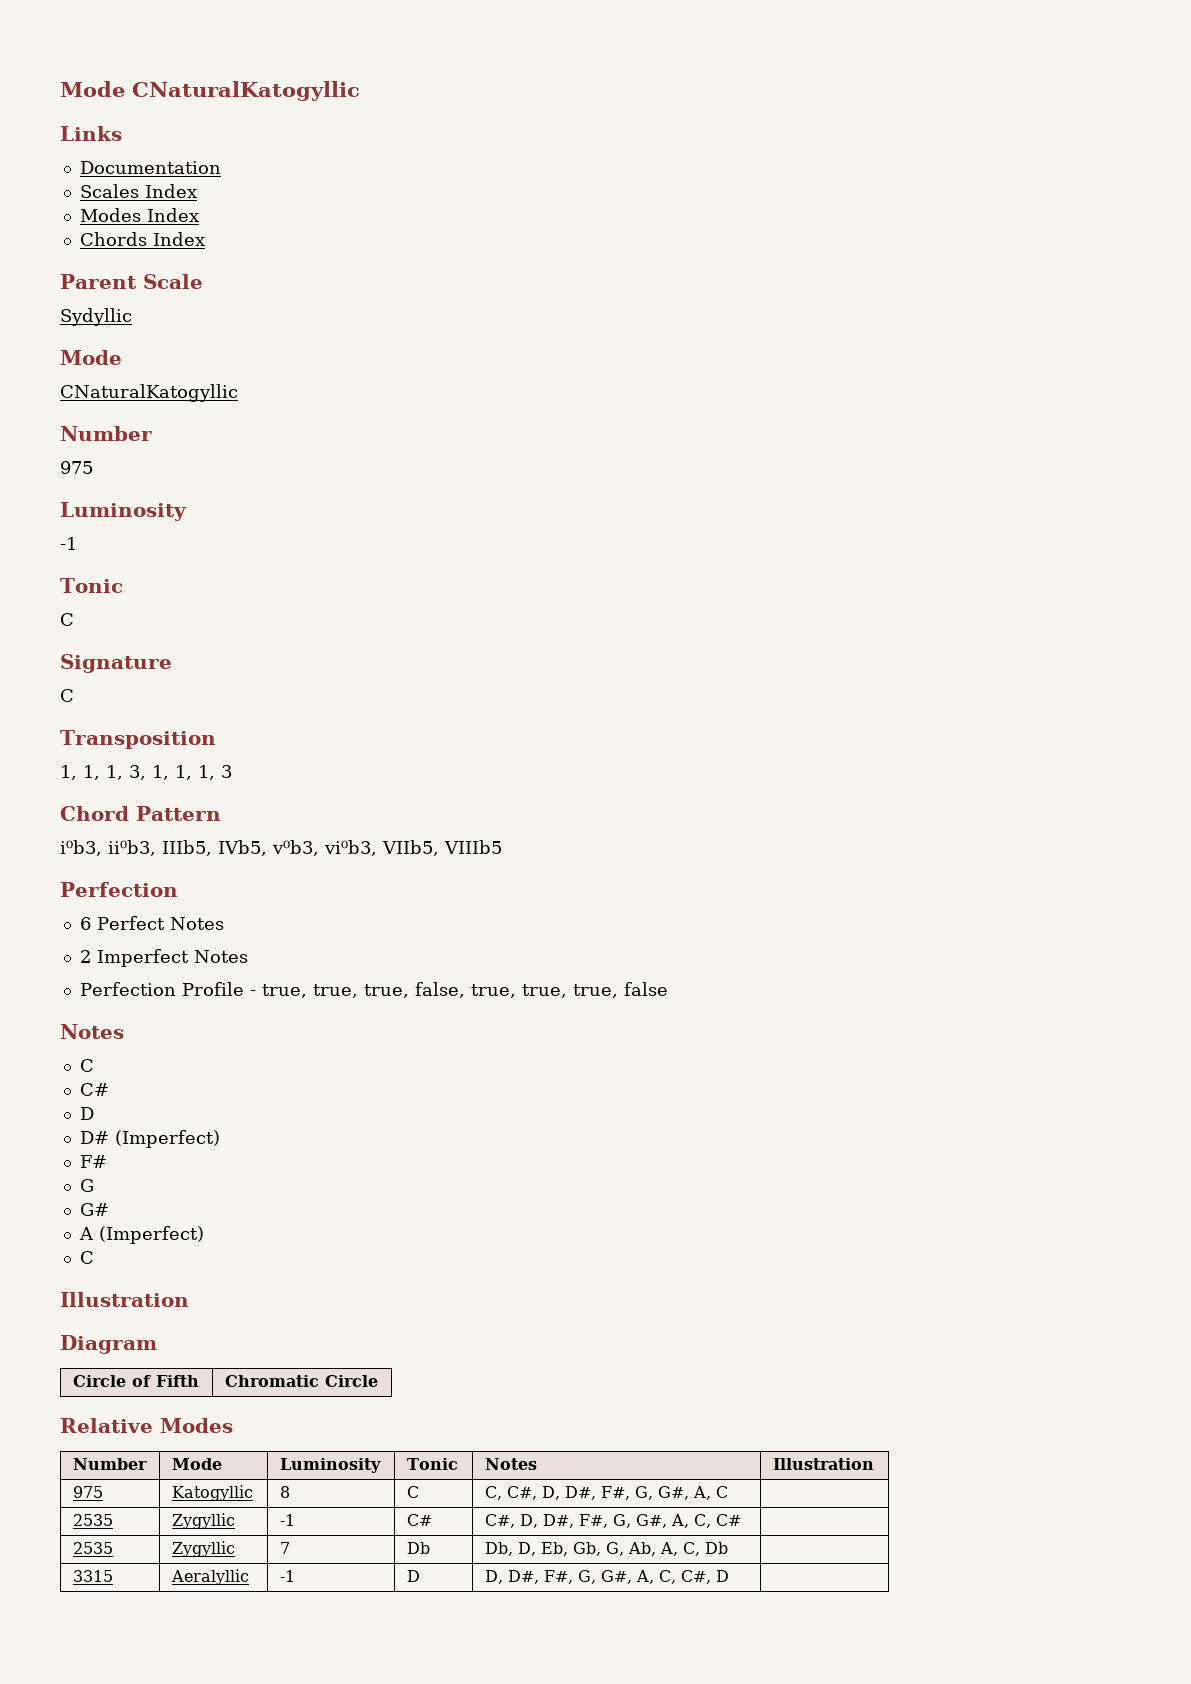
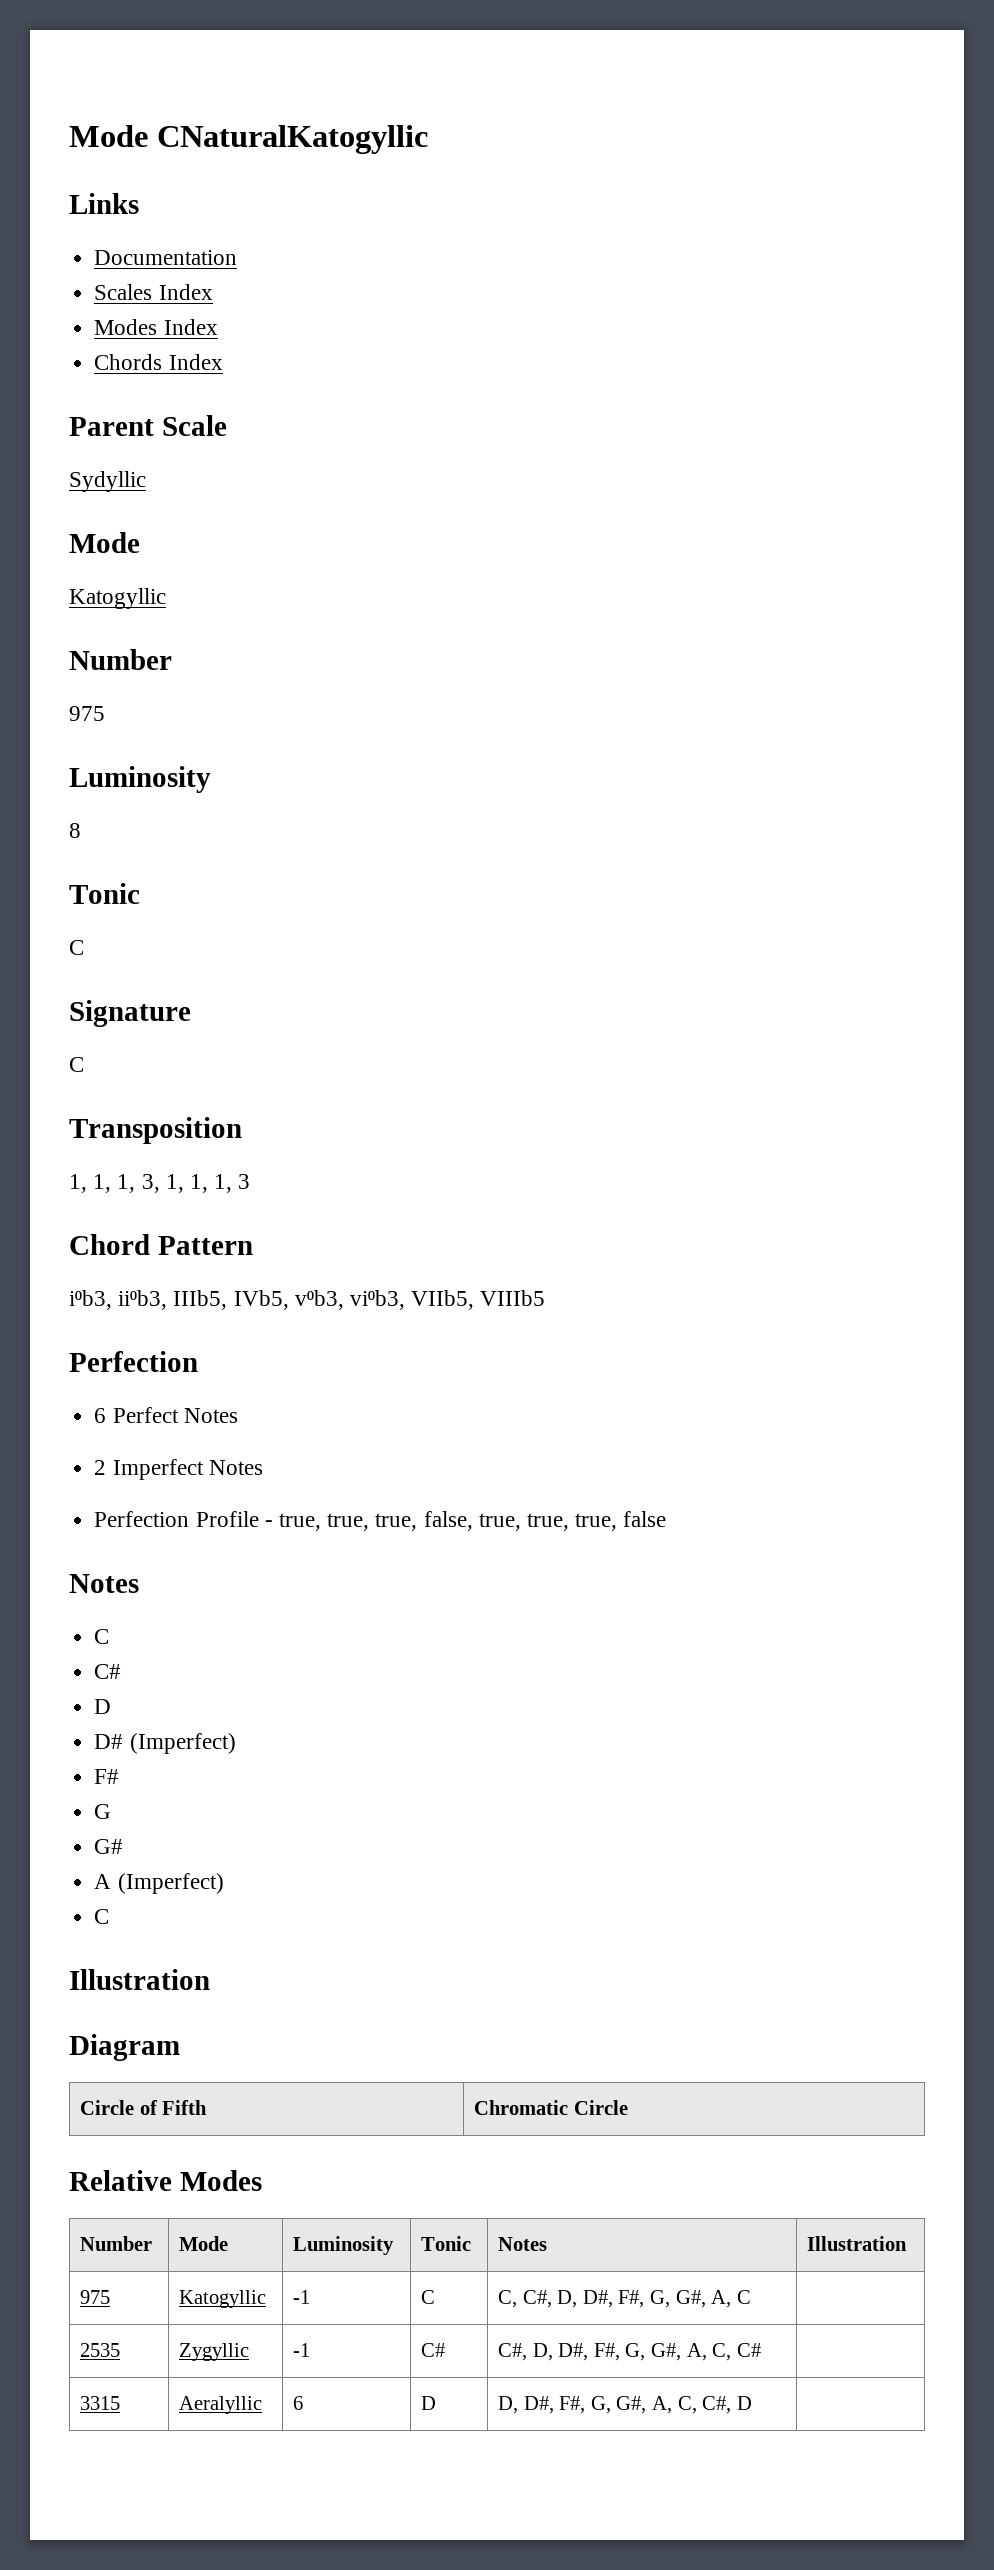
[60,384,238,402] CNaturalKatogyllic -> [69,588,166,609] Katogyllic
[60,537,77,550] -1 -> [69,823,81,838] 8
[279,1486,290,1498] 8 -> [293,2290,311,2304] -1
[72,1542,113,1554] [171,1541,235,1557] [279,1542,290,1554] [406,1542,430,1554] [484,1542,728,1556] // 2535 | Zygyllic | 7 | Db | Db, D, Eb, Gb, G, Ab, A, C, Db | -> (761, 2350) none
[279,1570,295,1582] -1 -> [293,2396,304,2410] 6

